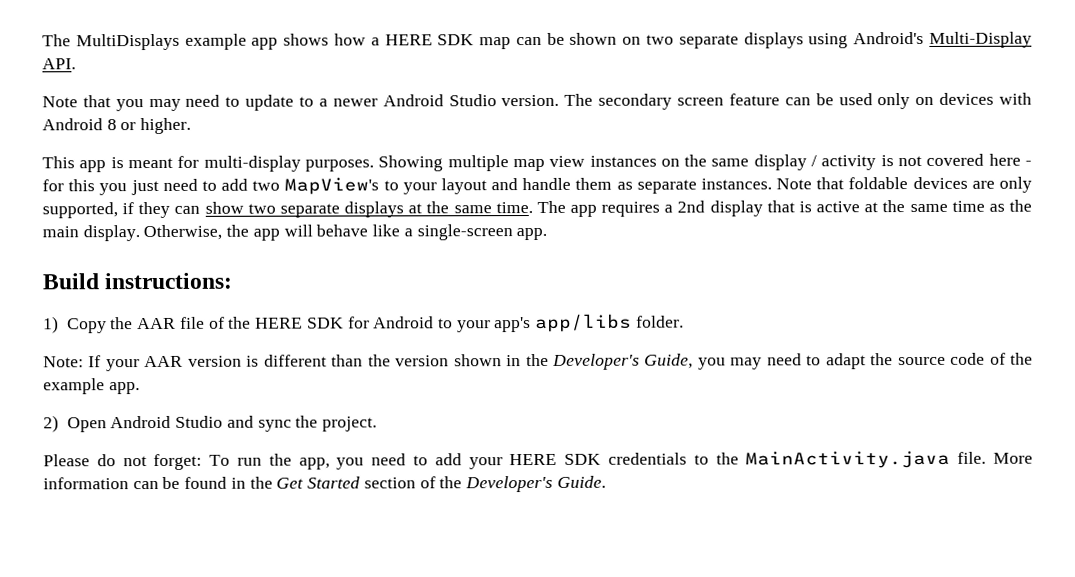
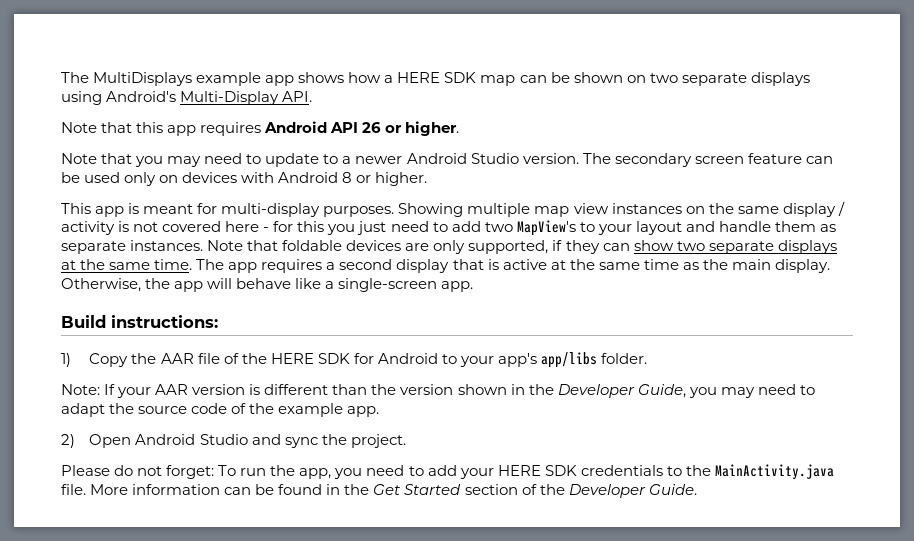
(76, 64) none -> [61,121,460,136] // Note that this app requires Android API 26 or higher.
[677,200,706,213] 2nd -> [339,259,393,270] second
[551,353,640,370] Developer's -> [557,384,635,398] Developer
[464,475,553,493] Developer's -> [568,484,646,498] Developer

